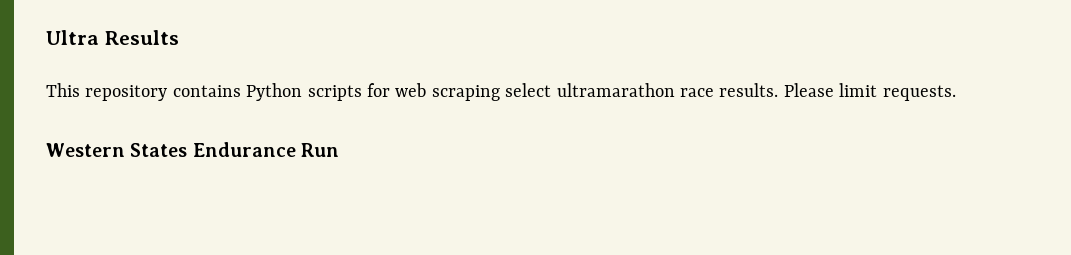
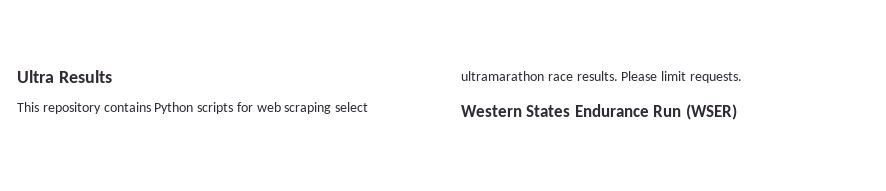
(339, 150) none -> [685,104,737,120] (WSER)

